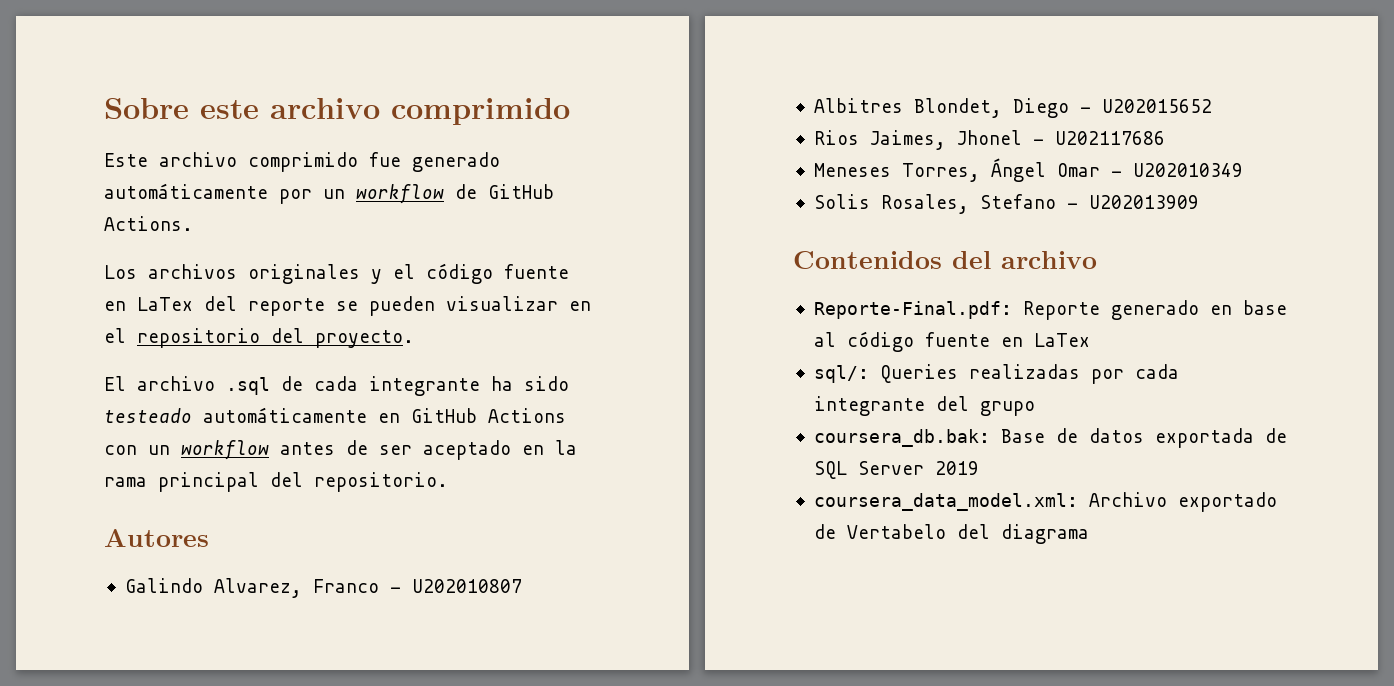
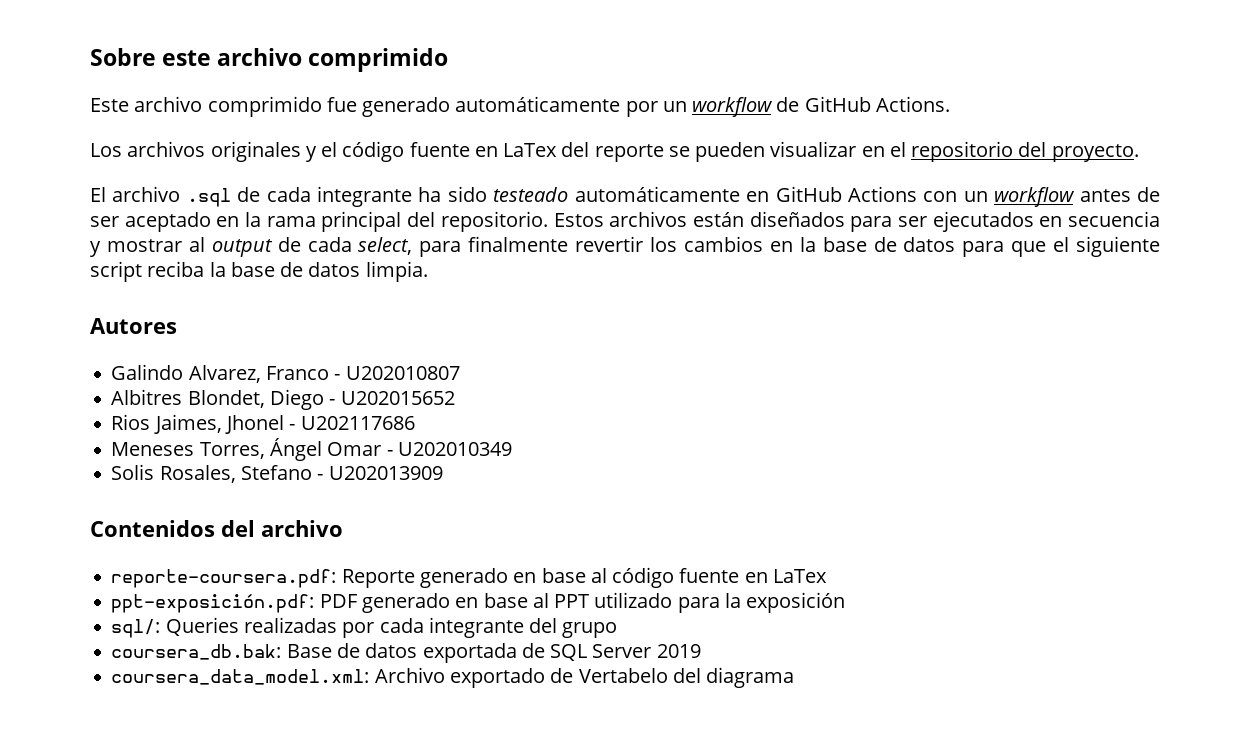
(448, 482) none -> [553,211,1160,232] [90,236,1160,257] [90,261,428,282] Estos archivos están diseñados para ser ejecutados en secuencia y mostrar al output de cada select, para finalmente revertir los cambios en la base de datos para que el siguiente script reciba la base de datos limpia.
[813,301,1012,319] Reporte-Final.pdf: -> [111,569,337,588] reporte-coursera.pdf:
(1090, 340) none -> [111,592,846,613] // ppt-exposición.pdf: PDF generado en base al PPT utilizado para la exposición

